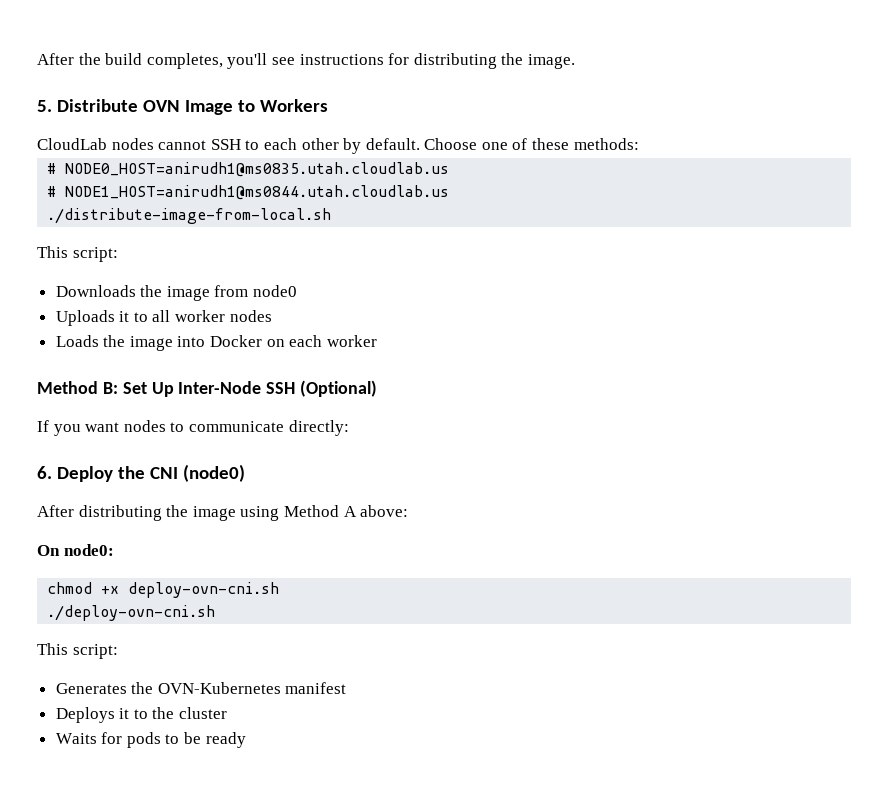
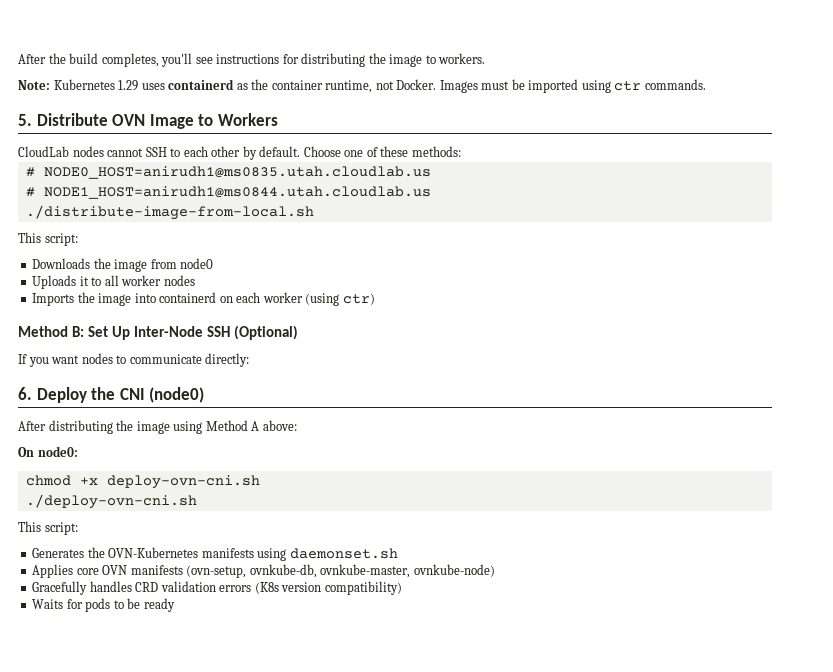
[527,54,575,69] image. -> [389,53,486,67] [18,79,706,93] image to workers. // Note: Kubernetes 1.29 uses containerd as the container runtime, not Docker. Images must be imported using ctr commands.
[55,335,99,347] Loads -> [32,293,75,306] Imports
[210,335,263,347] Docker -> [159,292,217,303] containerd
(377, 341) none -> [305,293,375,306] (using ctr)
[285,682,347,694] [55,707,228,723] manifest // Deploys it to the cluster -> [201,548,398,561] [32,564,495,578] [32,581,402,595] manifests using daemonset.sh // Applies core OVN manifests (ovn-setup, ovnkube-db, ovnkube-master, ovnkube-node) // Gracefully handles CRD validation errors (K8s version compatibility)

